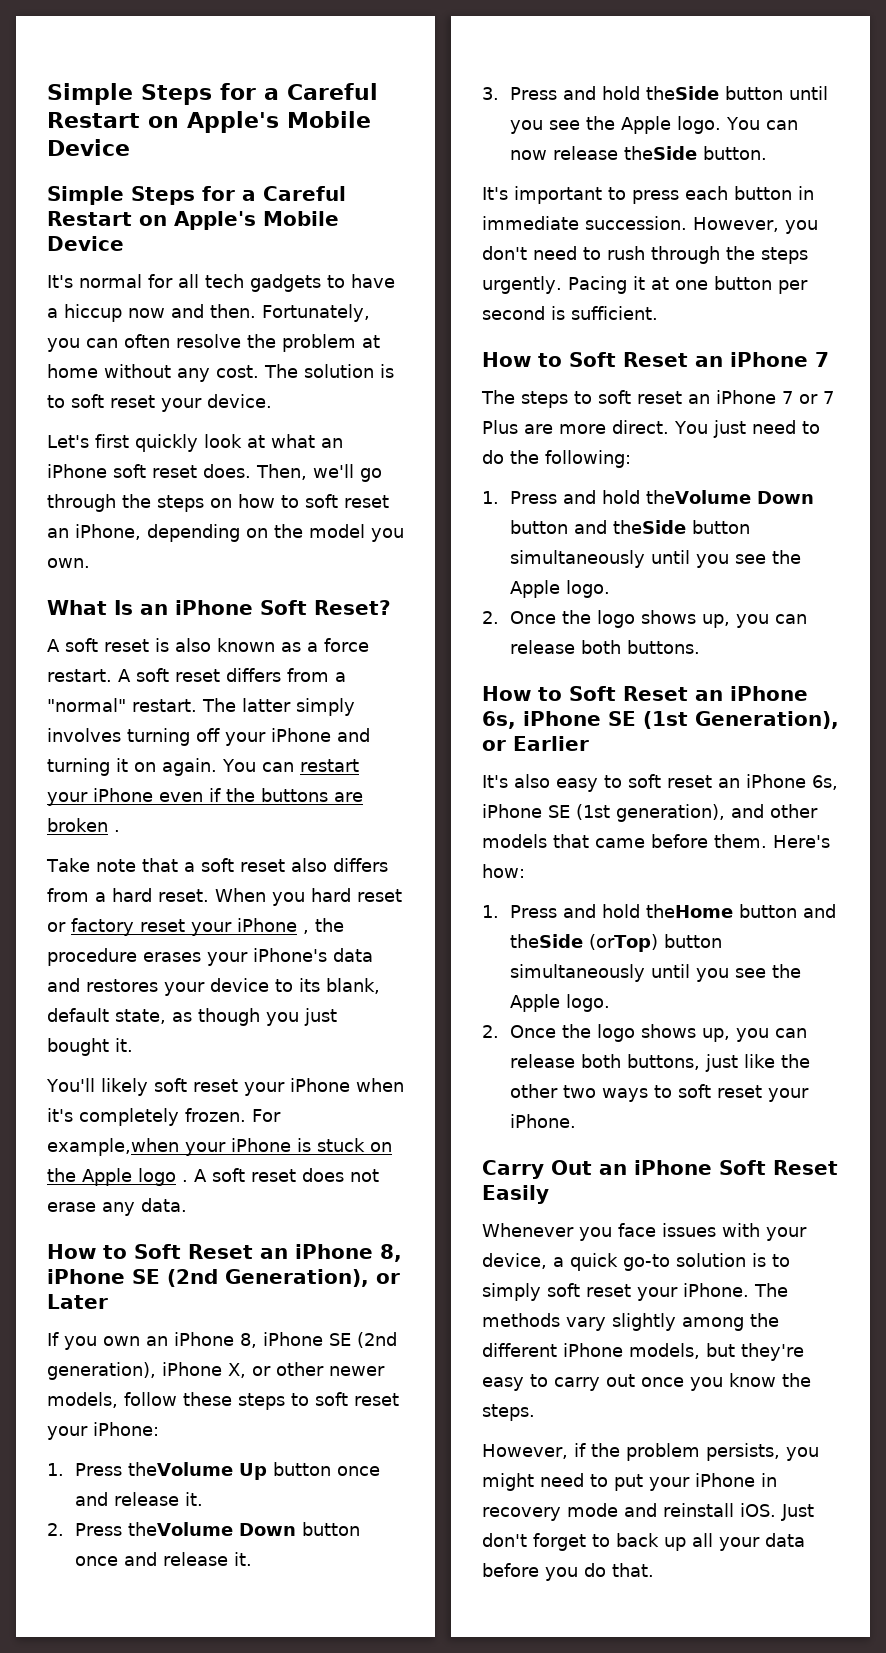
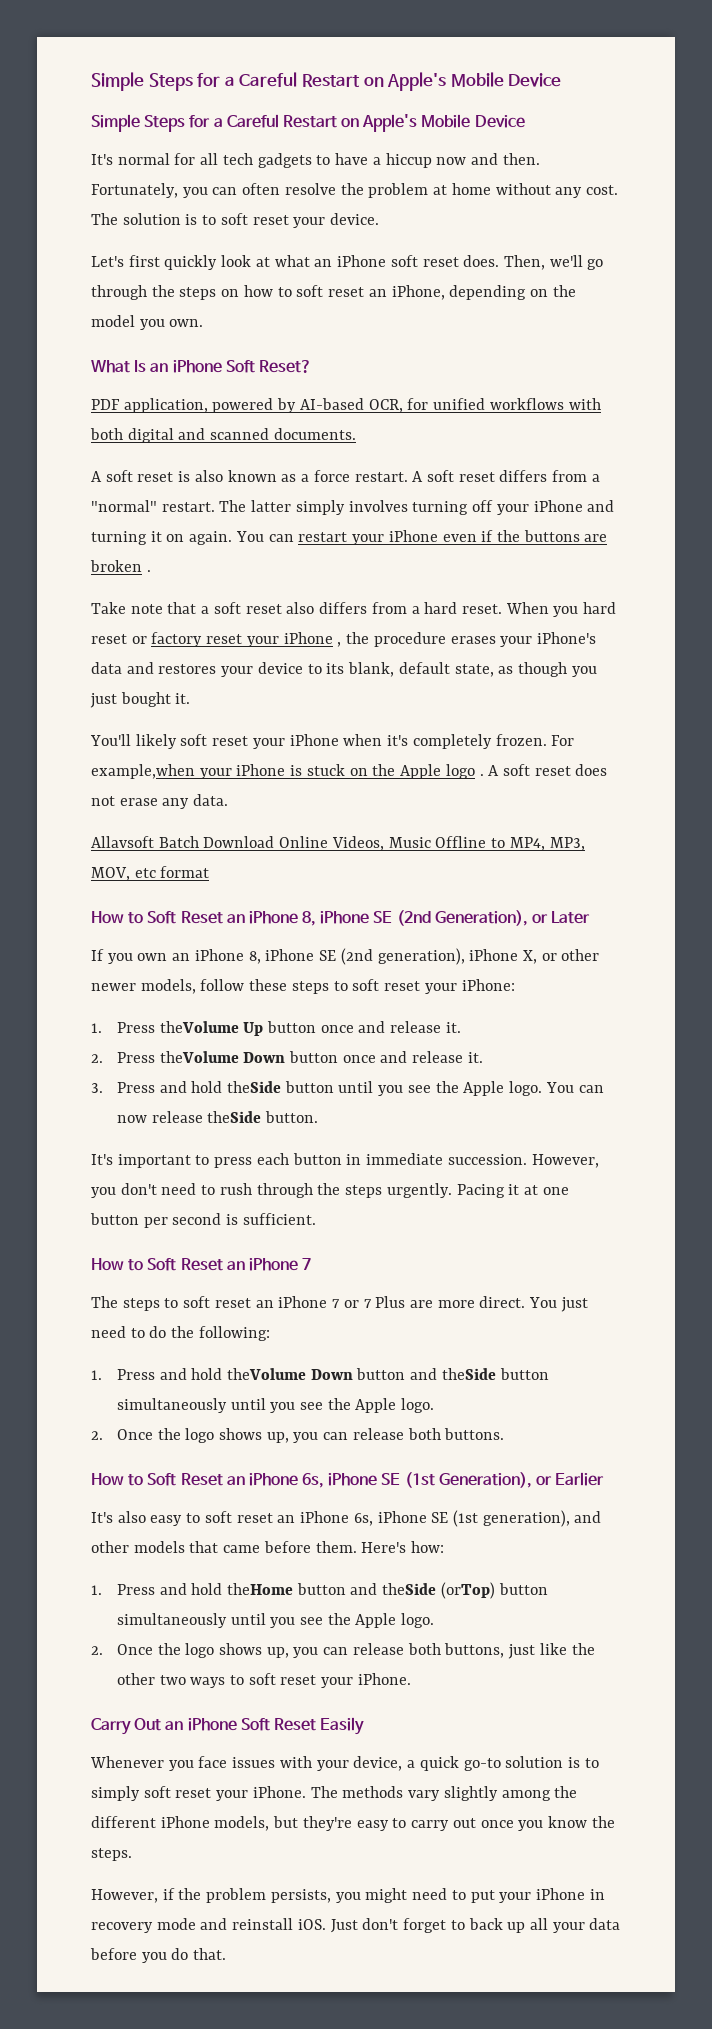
(391, 607) none -> [91,398,601,413] [90,428,356,443] // PDF application, powered by AI-based OCR, for unified workflows with both digital and scanned documents.
(187, 1205) none -> [91,836,585,851] [91,866,210,881] // Allavsoft Batch Download Online Videos, Music Offline to MP4, MP3, MOV, etc format

